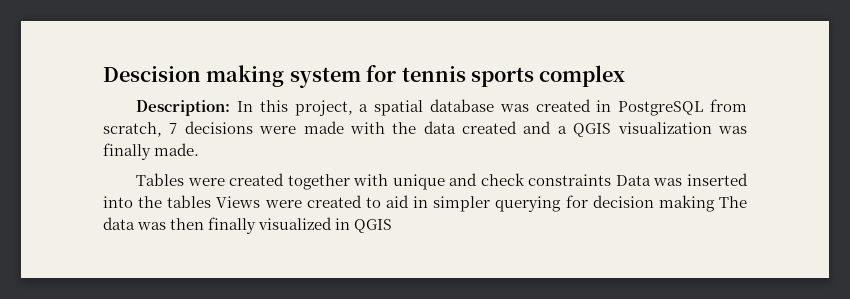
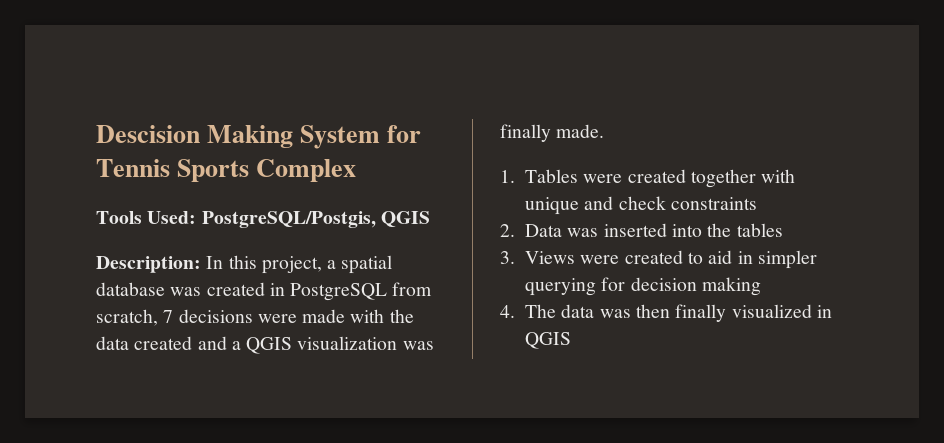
[206,65,626,88] making system for tennis sports complex -> [207,125,422,149] [96,159,357,182] [96,211,430,228] Making System for Tennis Sports Complex // Tools Used: PostgreSQL/Postgis, QGIS
(200, 149) none -> [500,170,515,183] 1.
(612, 180) none -> [500,224,515,237] // 2.
(212, 201) none -> [500,251,515,264] // 3.
(715, 203) none -> [500,305,515,318] // 4.

